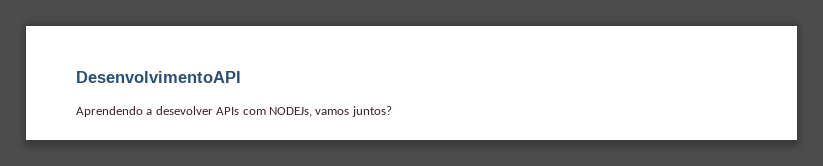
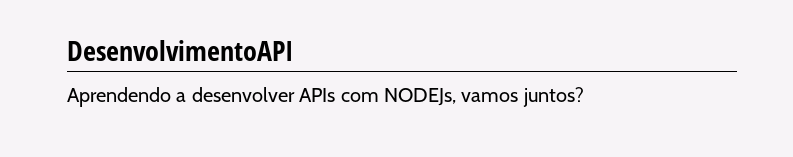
[155,106,213,115] desevolver -> [191,87,295,102] desenvolver

